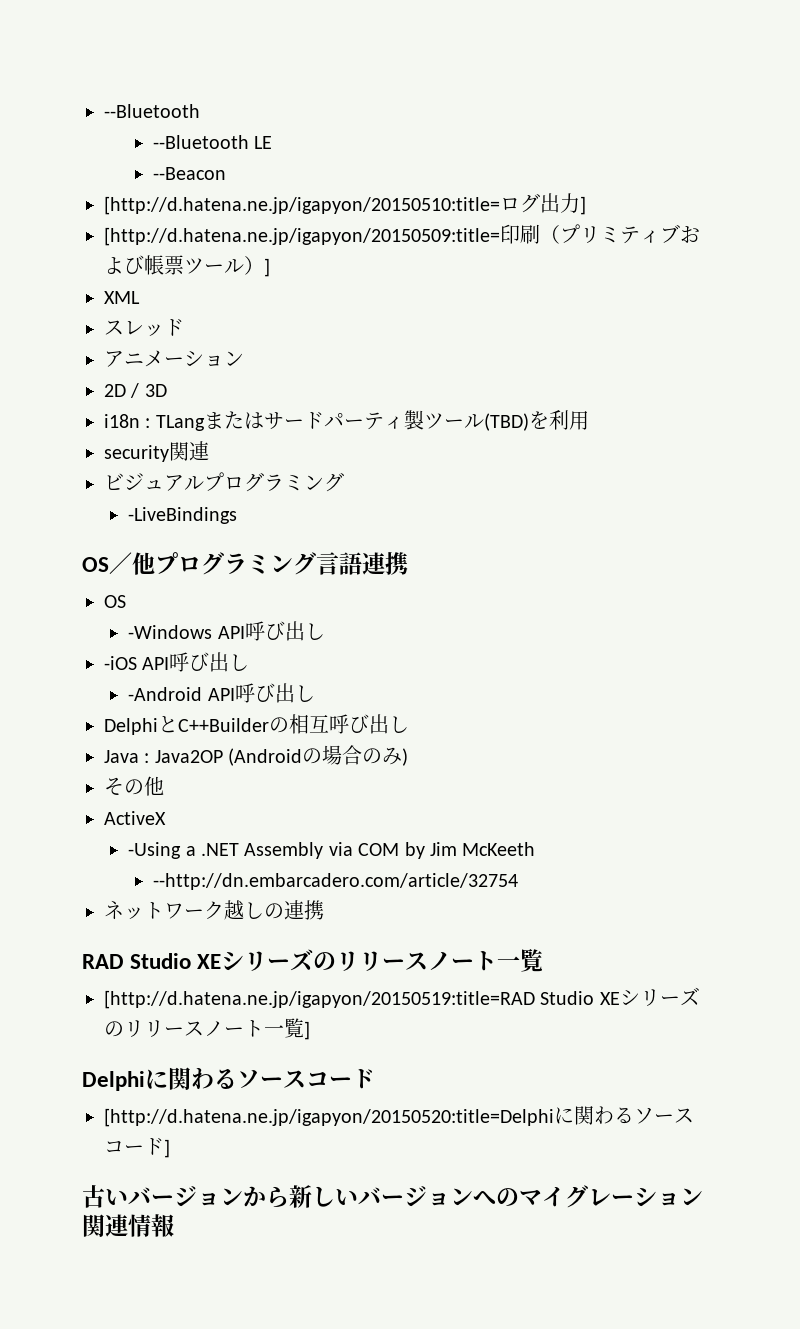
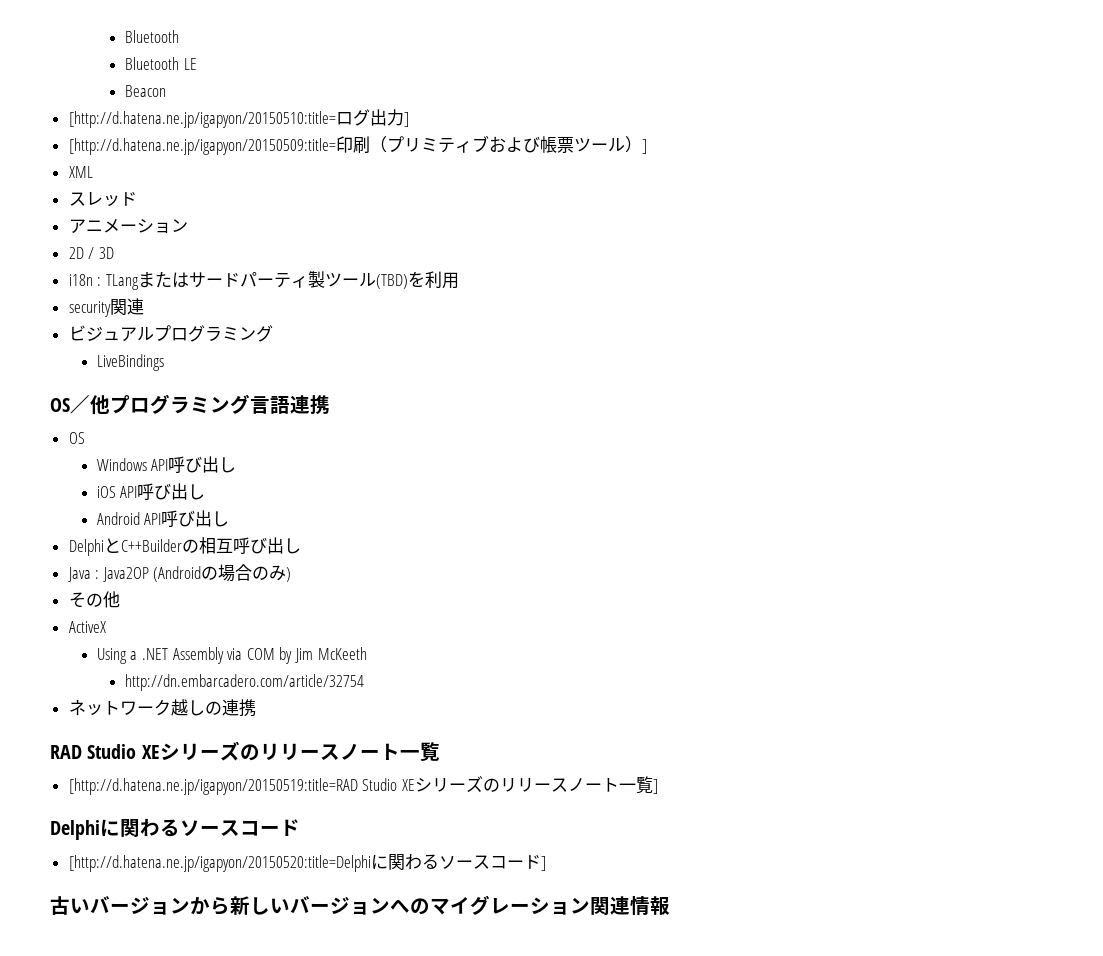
[104,104,200,118] [152,135,249,149] --Bluetooth // --Bluetooth -> [125,30,180,43] [125,57,180,70] Bluetooth // Bluetooth
[152,167,226,180] --Beacon -> [125,85,167,97] Beacon
[128,507,238,524] -LiveBindings -> [96,354,164,371] LiveBindings
[128,621,325,641] [104,652,250,672] [128,687,203,701] -Windows API呼び出し // -iOS API呼び出し // -Android -> [96,456,237,473] [96,483,206,500] [96,512,140,525] Windows API呼び出し // iOS API呼び出し // Android
[128,842,182,859] -Using -> [96,648,127,664] Using
[152,873,518,890] --http://dn.embarcadero.com/article/32754 -> [125,674,365,691] http://dn.embarcadero.com/article/32754

